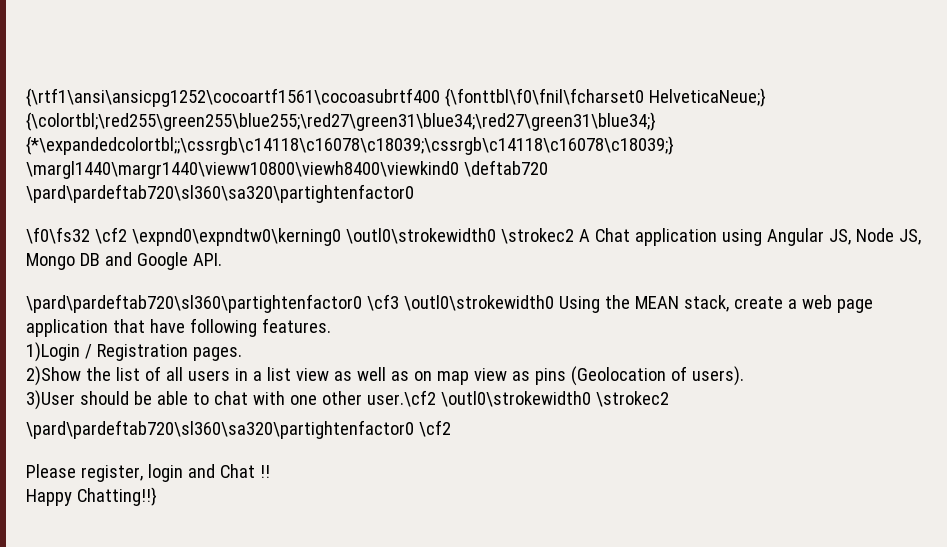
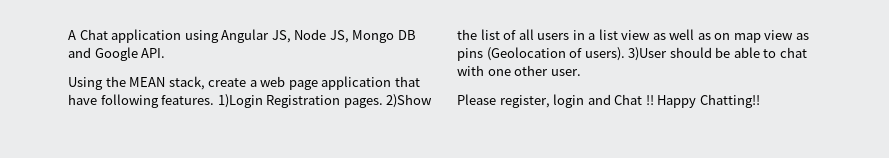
[26,88,766,107] [26,112,656,131] [26,136,674,155] [26,160,548,179] [26,184,414,203] [26,227,574,246] {\rtf1\ansi\ansicpg1252\cocoartf1561\cocoasubrtf400 {\fonttbl\f0\fnil\fcharset0 HelveticaNeue;} {\colortbl;\red255\green255\blue255;\red27\green31\blue34;\red27\green31\blue34;} {*\expandedcolortbl;;\cssrgb\c14118\c16078\c18039;\cssrgb\c14118\c16078\c18039;} \margl1440\margr1440\vieww10800\viewh8400\viewkind0 \deftab720 \pard\pardeftab720\sl360\sa320\partightenfactor0 // \f0\fs32 \cf2 \expnd0\expndtw0\kerning0 \outl0\strokewidth0 \strokec2 -> (68, 35) none
[26,294,554,313] \pard\pardeftab720\sl360\partightenfactor0 \cf3 \outl0\strokewidth0 -> (166, 53) none
[26,342,92,362] // 1)Login / -> [217,94,263,108] 1)Login
(242, 354) // -> (383, 103) none
(744, 376) // -> (625, 54) none
[366,390,669,407] [26,420,451,439] user.\cf2 \outl0\strokewidth0 \strokec2 // \pard\pardeftab720\sl360\sa320\partightenfactor0 \cf2 -> [550,69,581,76] user.
[26,487,157,506] // Happy Chatting!!} -> [657,94,760,108] Happy Chatting!!

